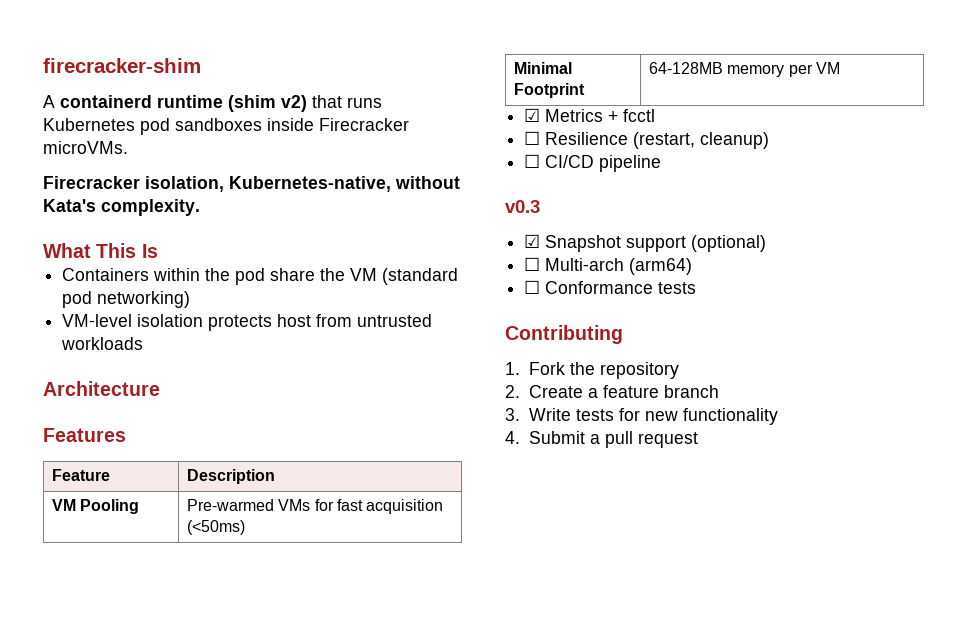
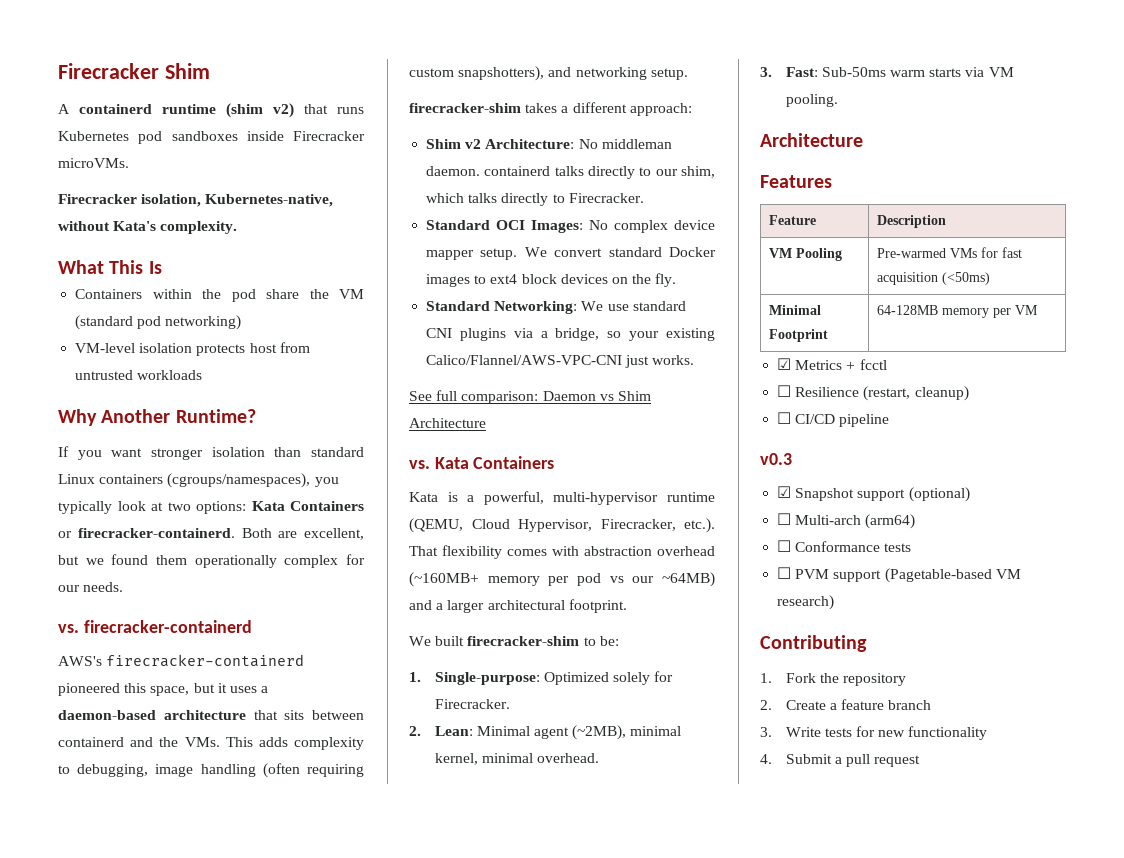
[43,58,201,73] firecracker-shim -> [58,63,210,79] Firecracker Shim
(144, 343) none -> [58,409,256,426] [58,446,364,460] [58,473,339,488] [58,501,364,514] [58,528,364,540] [58,554,365,568] [58,582,124,592] [58,620,252,633] [58,654,305,667] [58,683,269,696] [58,710,364,720] [58,737,364,750] [58,763,364,778] [409,66,688,81] [409,102,692,116] [426,139,672,149] [426,166,715,179] [426,193,644,206] [426,220,715,233] [426,247,716,260] [426,273,677,287] [426,301,686,314] [426,328,715,341] [426,355,695,368] [409,390,651,404] [409,418,486,428] [409,456,555,469] [409,491,715,505] [409,518,715,533] [409,545,715,559] [409,572,715,587] [409,599,627,613] [409,636,619,646] [409,671,674,685] [434,699,510,709] [409,725,682,740] [434,753,600,765] [760,67,1014,77] [785,94,838,107] // Why Another Runtime? // If you want stronger isolation than standard Linux containers (cgroups/namespaces), you typically look at two options: Kata Containers or firecracker-containerd. Both are excellent, but we found them operationally complex for our needs. // vs. firecracker-containerd // AWS's firecracker-containerd pioneered this space, but it uses a daemon-based architecture that sits between containerd and the VMs. This adds complexity to debugging, image handling (often requiring custom snapshotters), and networking setup. // firecracker-shim takes a different approach: // Shim v2 Architecture: No middleman daemon. containerd talks directly to our shim, which talks directly to Firecracker. // Standard OCI Images: No complex device mapper setup. We convert standard Docker images to ext4 block devices on the fly. // Standard Networking: We use standard CNI plugins via a bridge, so your existing Calico/Flannel/AWS-VPC-CNI just works. // See full comparison: Daemon vs Shim Architecture // vs. Kata Containers // Kata is a powerful, multi-hypervisor runtime (QEMU, Cloud Hypervisor, Firecracker, etc.). That flexibility comes with abstraction overhead (~160MB+ memory per pod vs our ~64MB) and a larger architectural footprint. // We built firecracker-shim to be: // 1. Single-purpose: Optimized solely for Firecracker. // 2. Lean: Minimal agent (~2MB), minimal kernel, minimal overhead. // 3. Fast: Sub-50ms warm starts via VM pooling.
(697, 288) none -> [777,567,1021,583] [777,595,835,610] // ☐ PVM support (Pagetable-based VM research)

